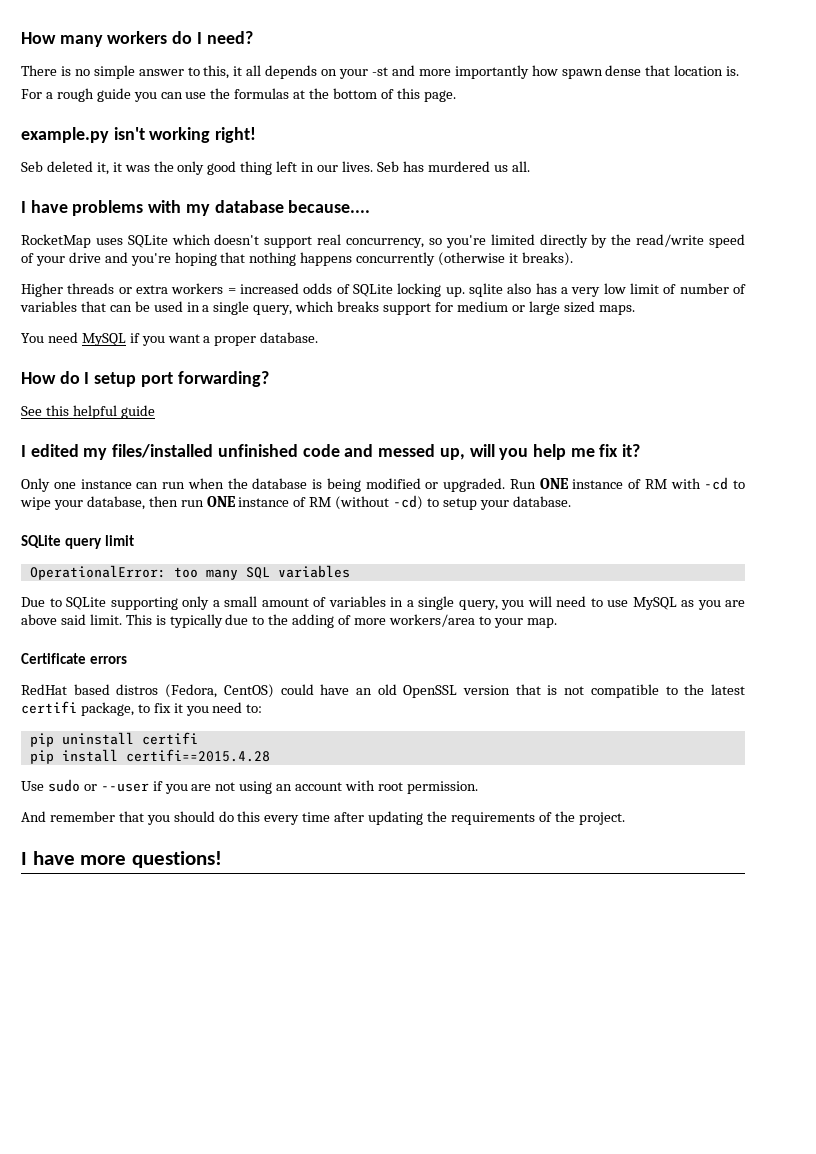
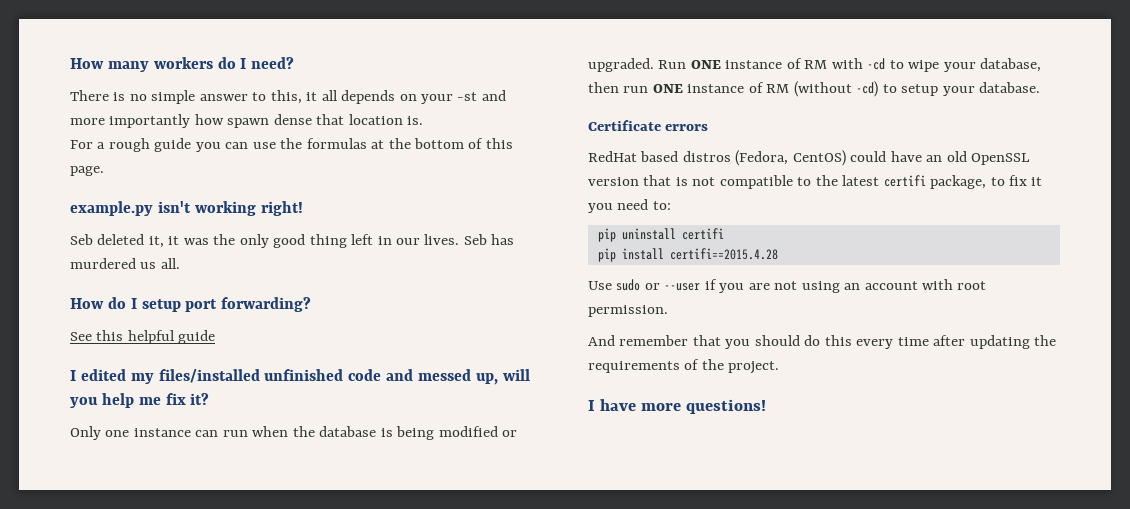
[21,200,371,216] [21,234,746,248] [21,252,573,266] [21,283,747,297] [20,301,635,315] [21,332,319,346] // I have problems with my database because.... // RocketMap uses SQLite which doesn't support real concurrency, so you're limited directly by the read/write speed of your drive and you're hoping that nothing happens concurrently (otherwise it breaks). // Higher threads or extra workers = increased odds of SQLite locking up. sqlite also has a very low limit of number of variables that can be used in a single query, which breaks support for medium or large sized maps. // You need MySQL if you want a proper database. -> (180, 263) none
[21,535,135,549] [29,565,350,580] [21,596,745,610] [21,614,557,628] // SQLite query limit // OperationalError: too many SQL variables // Due to SQLite supporting only a small amount of variables in a single query, you will need to use MySQL as you are above said limit. This is typically due to the adding of more workers/area to your map. -> (1041, 87) none

